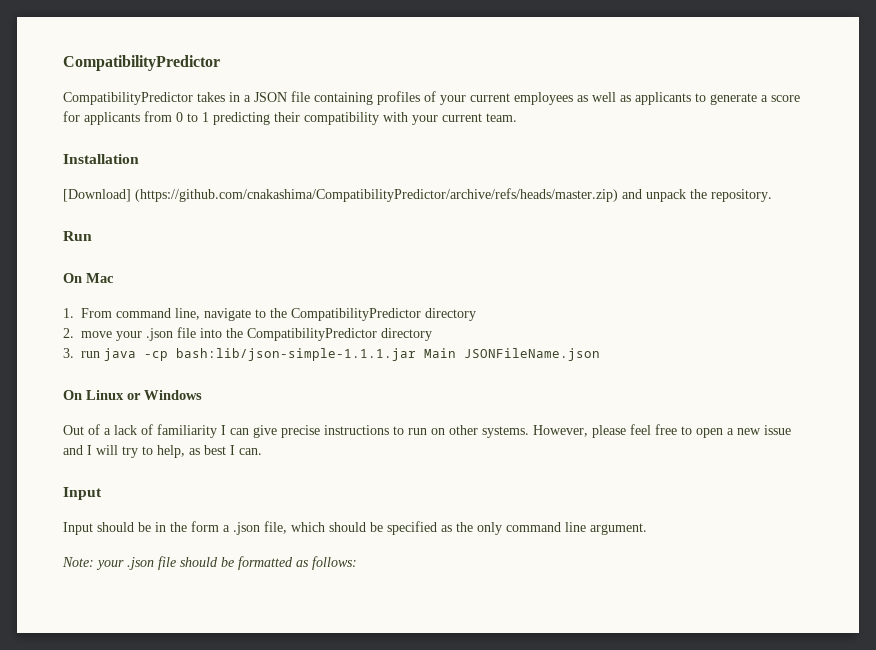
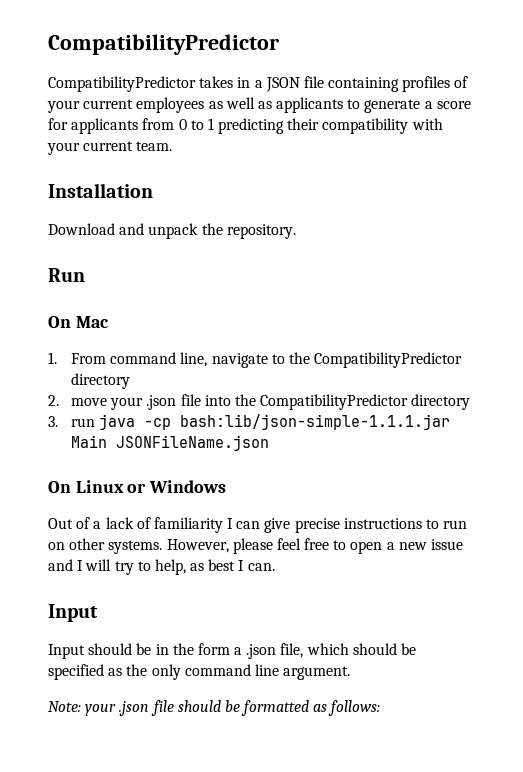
[63,188,618,202] [Download] (https://github.com/cnakashima/CompatibilityPredictor/archive/refs/heads/master.zip) -> [48,223,115,235] Download

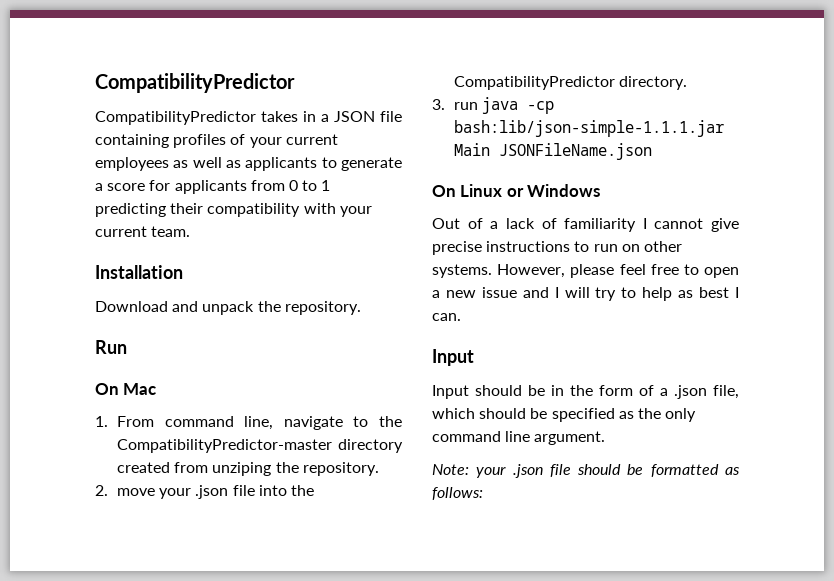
[314,352,463,368] [71,373,131,389] CompatibilityPredictor directory -> [116,439,403,453] [116,462,379,476] CompatibilityPredictor-master directory created from unziping the repository.
[411,394,471,410] directory -> [619,76,688,90] directory.
[236,521,261,529] can -> [654,218,704,229] cannot
[154,559,186,575] help, -> [642,287,673,301] help
(230, 649) none -> [639,385,654,396] of

